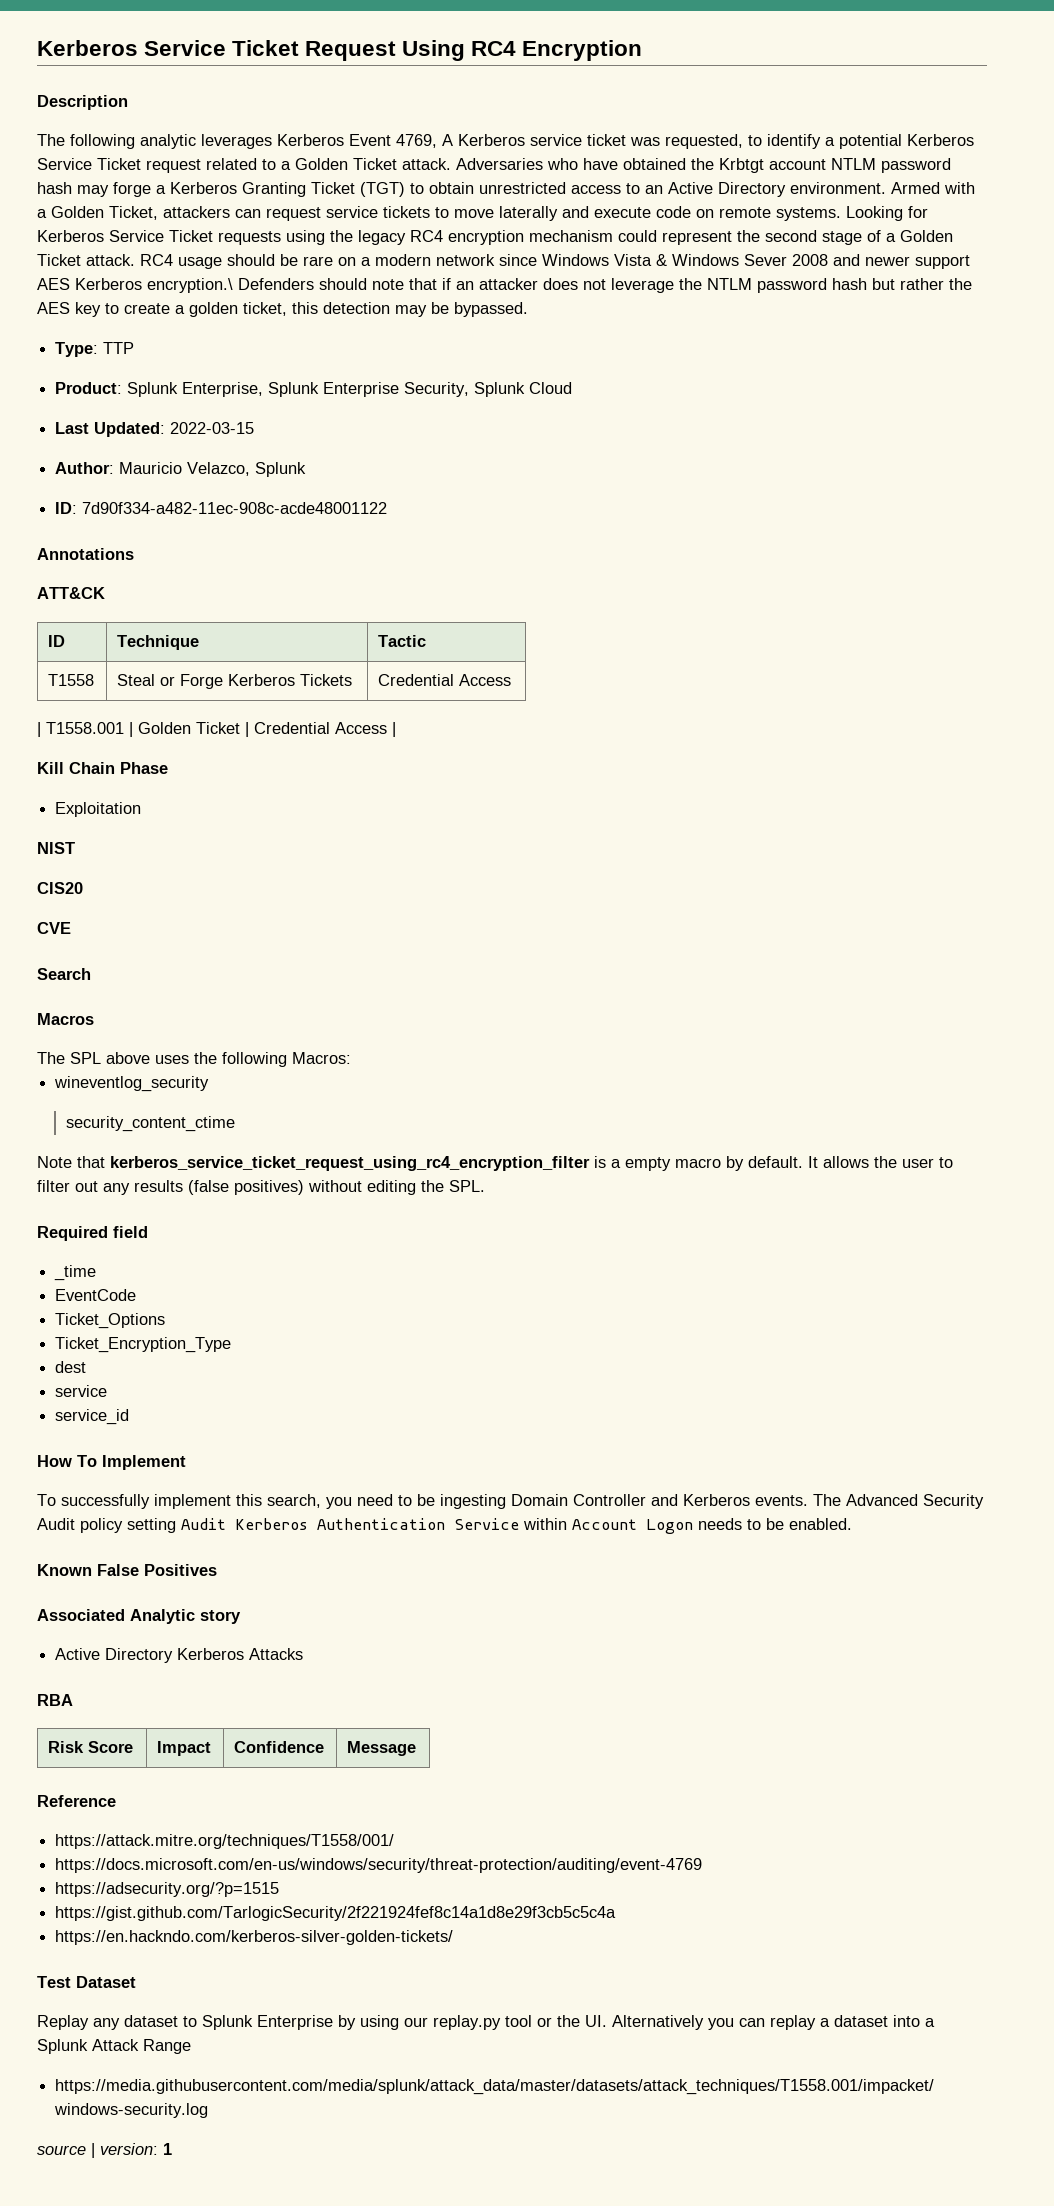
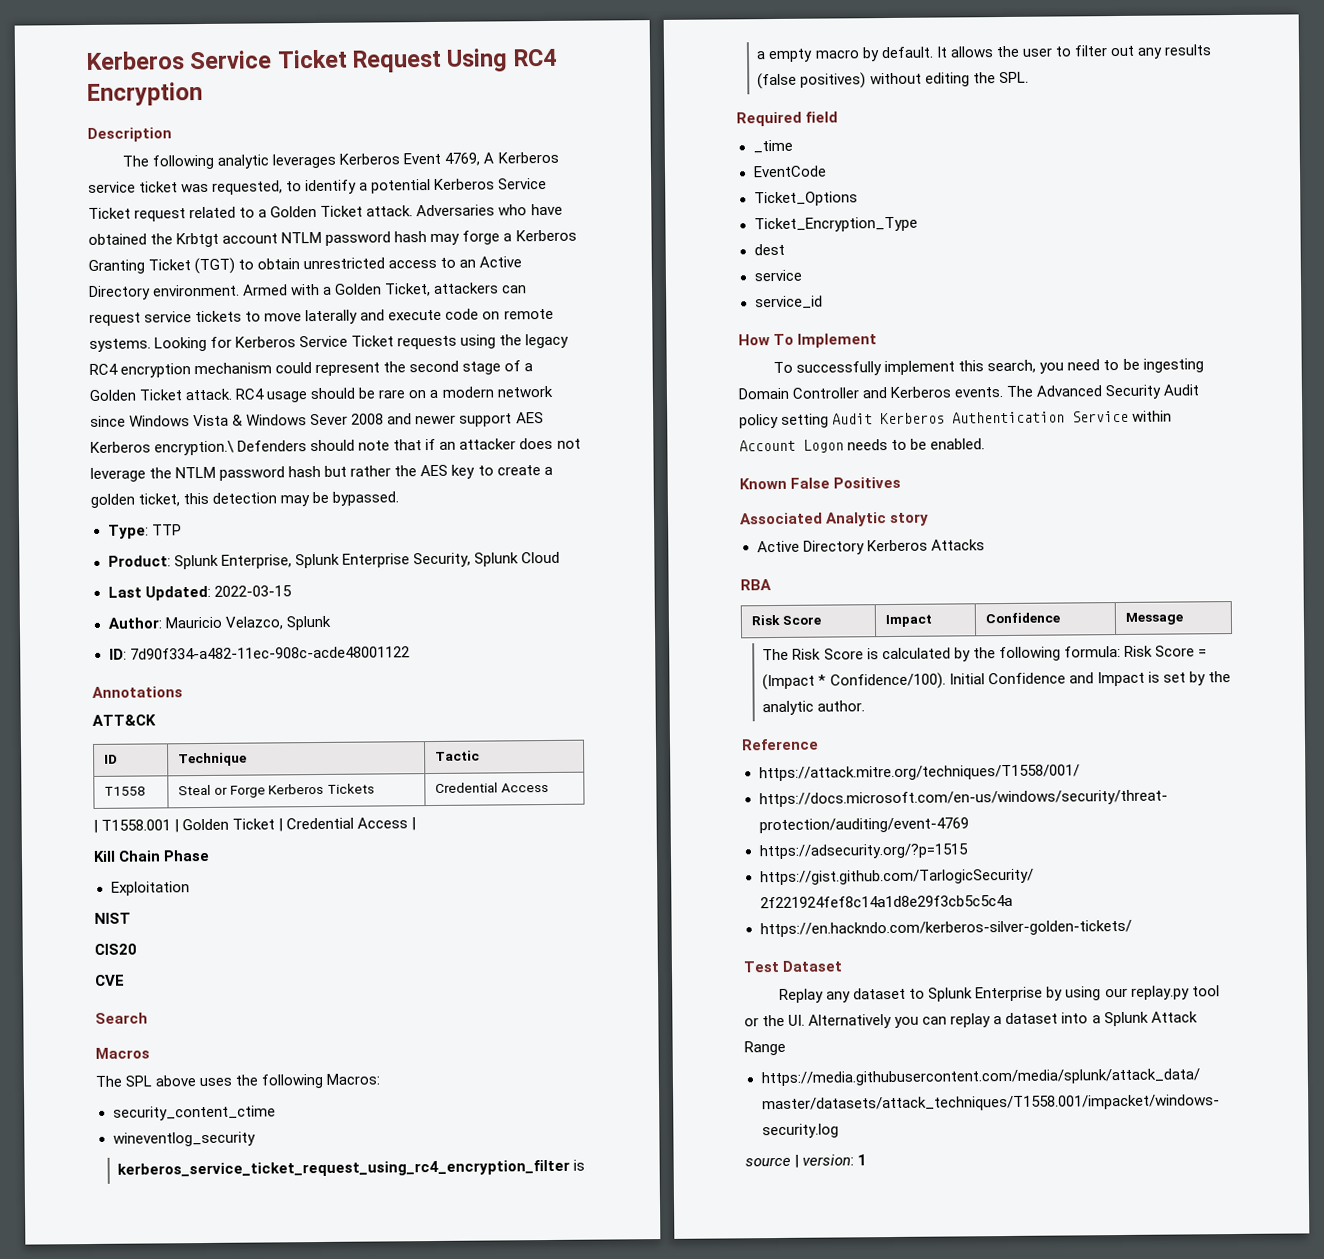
(351, 1058) none -> [112,1105,276,1121] // security_content_ctime
[65,1116,235,1132] [37,1156,105,1168] security_content_ctime // Note that -> (256, 1139) none
(417, 1748) none -> [762,645,1207,662] [762,671,1231,691] [762,700,866,716] // The Risk Score is calculated by the following formula: Risk Score = (Impact * Confidence/100). Initial Confidence and Impact is set by the analytic author.

